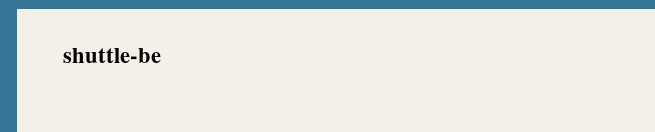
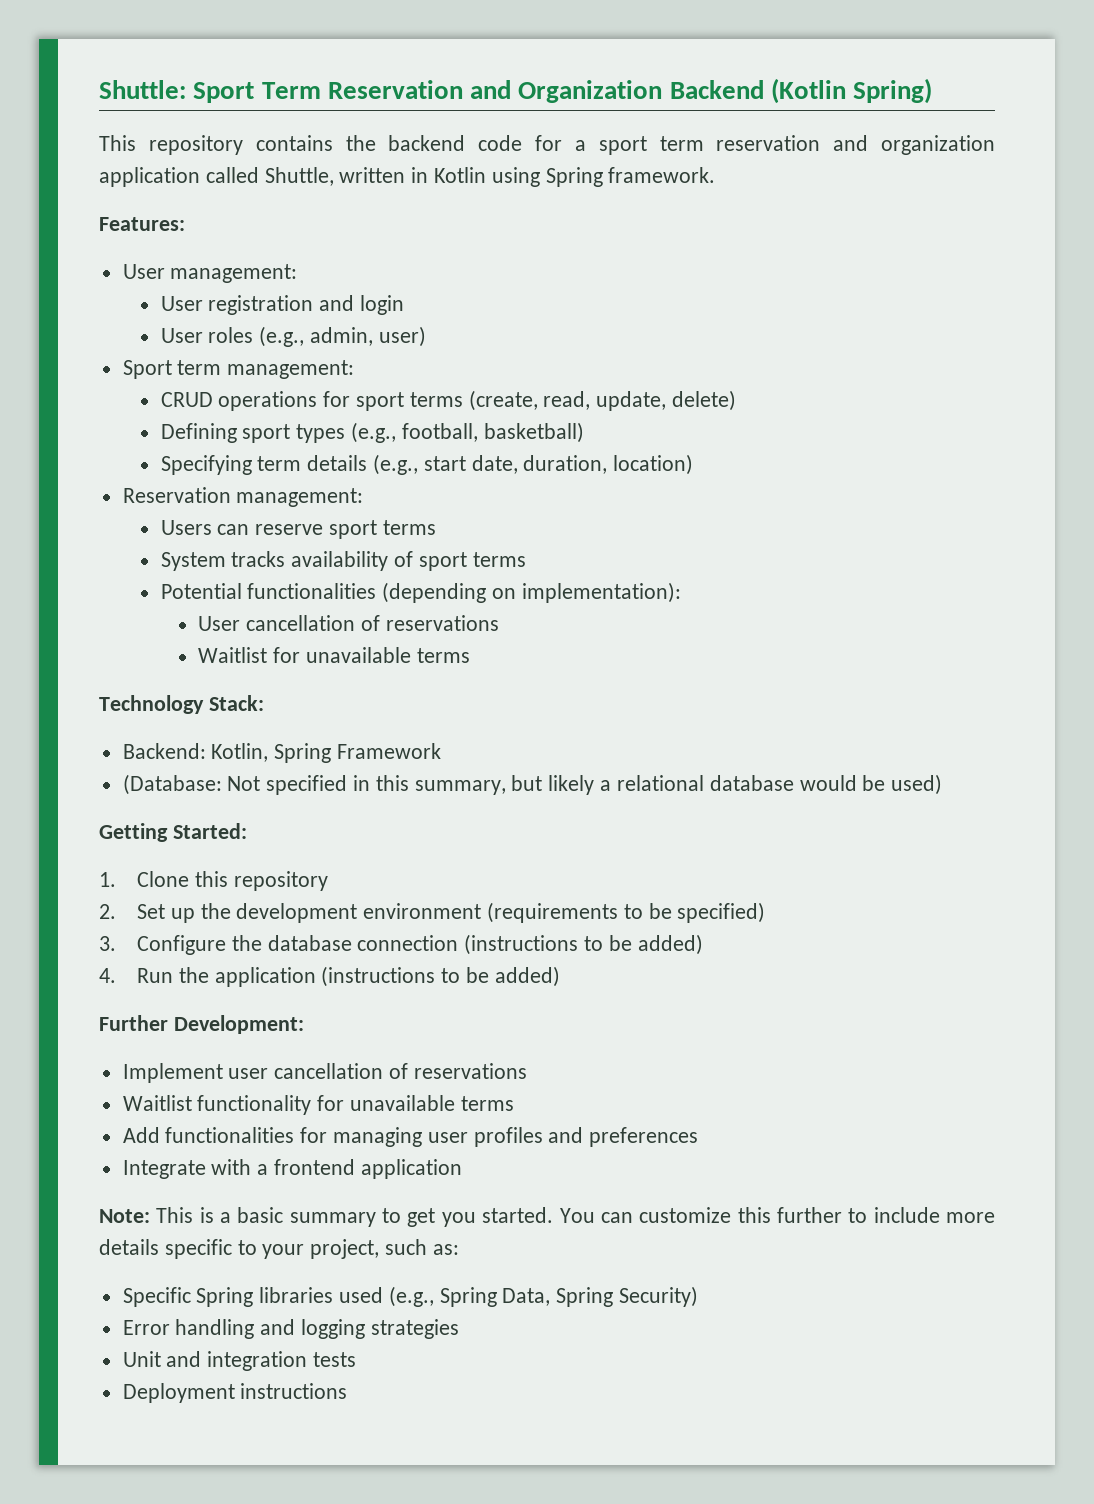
[63,48,161,63] shuttle-be -> [99,78,933,104] [99,135,995,155] [99,167,716,187] [99,217,185,231] [122,264,298,283] [160,295,404,315] [160,326,426,347] [122,360,355,379] [160,390,736,411] [160,422,584,443] [160,454,694,475] [122,487,364,507] [160,520,436,539] [160,551,526,571] [160,582,681,603] [198,615,499,631] [198,647,470,663] [99,695,264,714] [122,743,442,763] [122,774,943,795] [99,823,247,842] [99,871,328,891] [99,902,766,923] [99,934,703,955] [99,966,560,987] [99,1015,304,1034] [122,1063,527,1083] [122,1095,514,1115] [122,1127,699,1147] [122,1159,462,1179] [99,1207,996,1227] [99,1239,459,1259] [122,1286,699,1307] [122,1319,459,1339] [122,1351,357,1371] [122,1383,348,1403] Shuttle: Sport Term Reservation and Organization Backend (Kotlin Spring) // This repository contains the backend code for a sport term reservation and organization application called Shuttle, written in Kotlin using Spring framework. // Features: // User management: // User registration and login // User roles (e.g., admin, user) // Sport term management: // CRUD operations for sport terms (create, read, update, delete) // Defining sport types (e.g., football, basketball) // Specifying term details (e.g., start date, duration, location) // Reservation management: // Users can reserve sport terms // System tracks availability of sport terms // Potential functionalities (depending on implementation): // User cancellation of reservations // Waitlist for unavailable terms // Technology Stack: // Backend: Kotlin, Spring Framework // (Database: Not specified in this summary, but likely a relational database would be used) // Getting Started: // 1. Clone this repository // 2. Set up the development environment (requirements to be specified) // 3. Configure the database connection (instructions to be added) // 4. Run the application (instructions to be added) // Further Development: // Implement user cancellation of reservations // Waitlist functionality for unavailable terms // Add functionalities for managing user profiles and preferences // Integrate with a frontend application // Note: This is a basic summary to get you started. You can customize this further to include more details specific to your project, such as: // Specific Spring libraries used (e.g., Spring Data, Spring Security) // Error handling and logging strategies // Unit and integration tests // Deployment instructions

